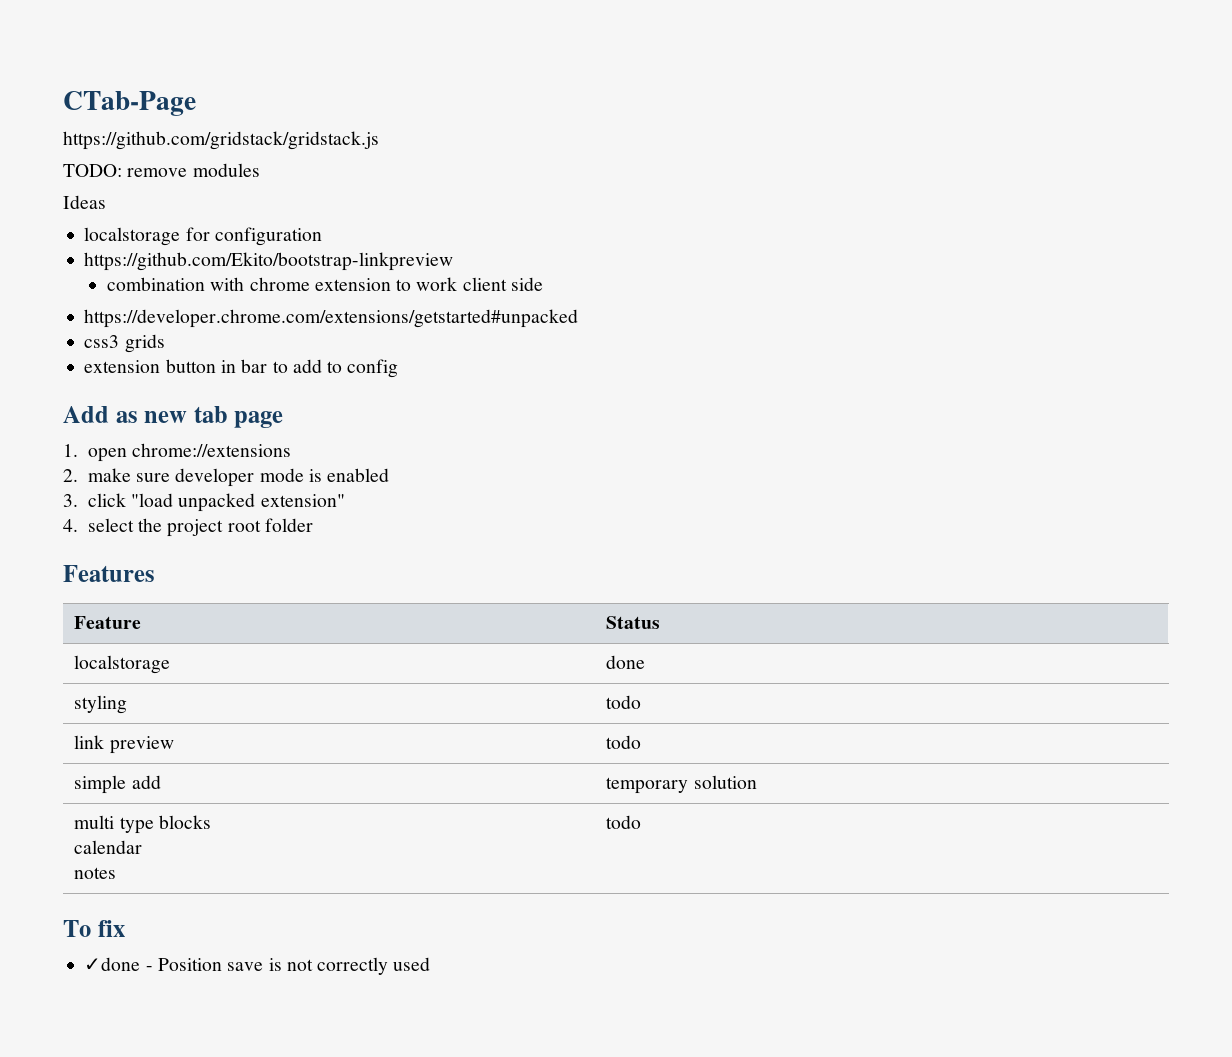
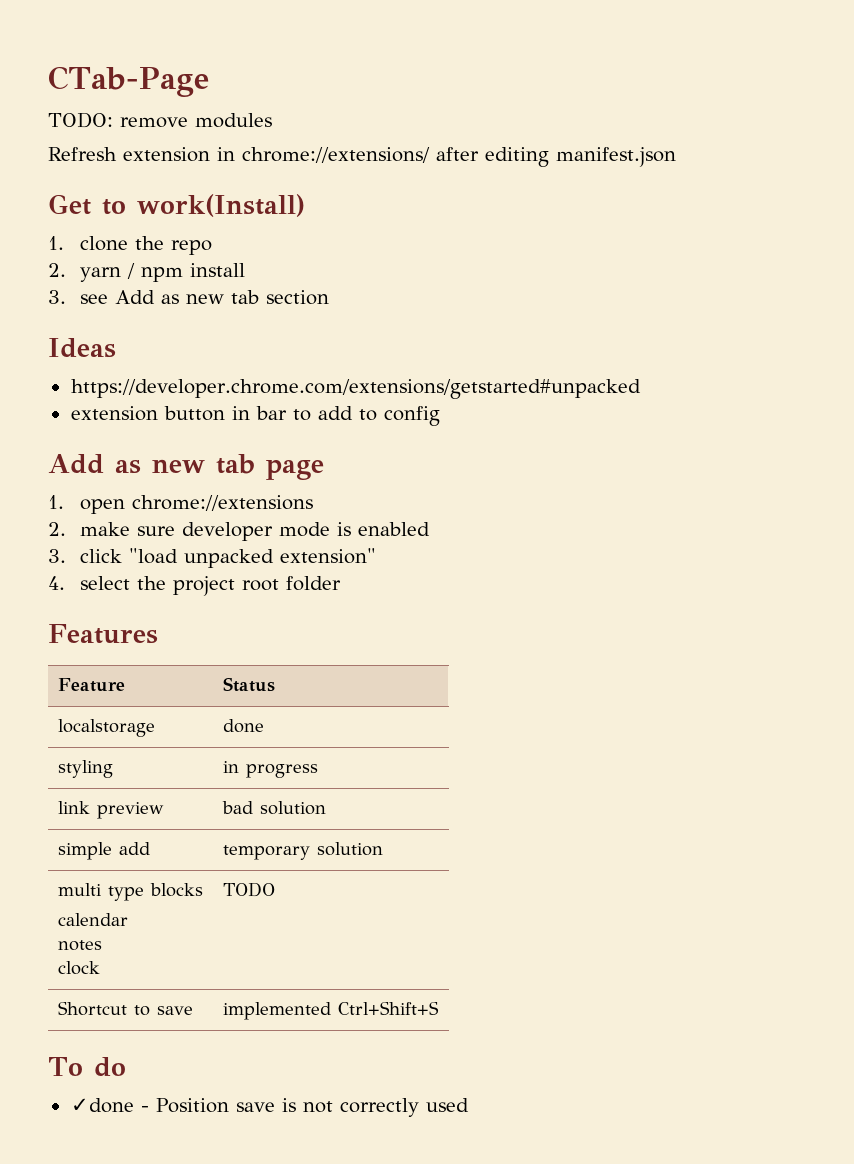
[63,131,379,150] // https://github.com/gridstack/gridstack.js -> (209, 81) none
[63,195,106,209] [84,227,322,246] [84,252,454,271] [106,277,543,291] Ideas // localstorage for configuration // https://github.com/Ekito/bootstrap-linkpreview // combination with chrome extension to work client side -> [48,147,676,167] [48,194,305,217] [48,236,212,255] [48,263,245,282] [48,290,329,305] [48,338,116,358] Refresh extension in chrome://extensions/ after editing manifest.json // Get to work(Install) // 1. clone the repo // 2. yarn / npm install // 3. see Add as new tab section // Ideas
[84,334,165,353] // css3 grids -> (641, 389) none
[606,695,642,709] todo -> [223,761,319,778] in progress
[606,735,642,749] todo -> [222,801,327,815] bad solution
[606,815,642,829] | todo -> [58,961,101,975] [223,882,276,897] [58,1001,194,1016] [223,1001,440,1020] // clock | TODO // Shortcut to save | implemented Ctrl+Shift+S
[97,920,125,937] fix -> [93,1057,126,1077] do

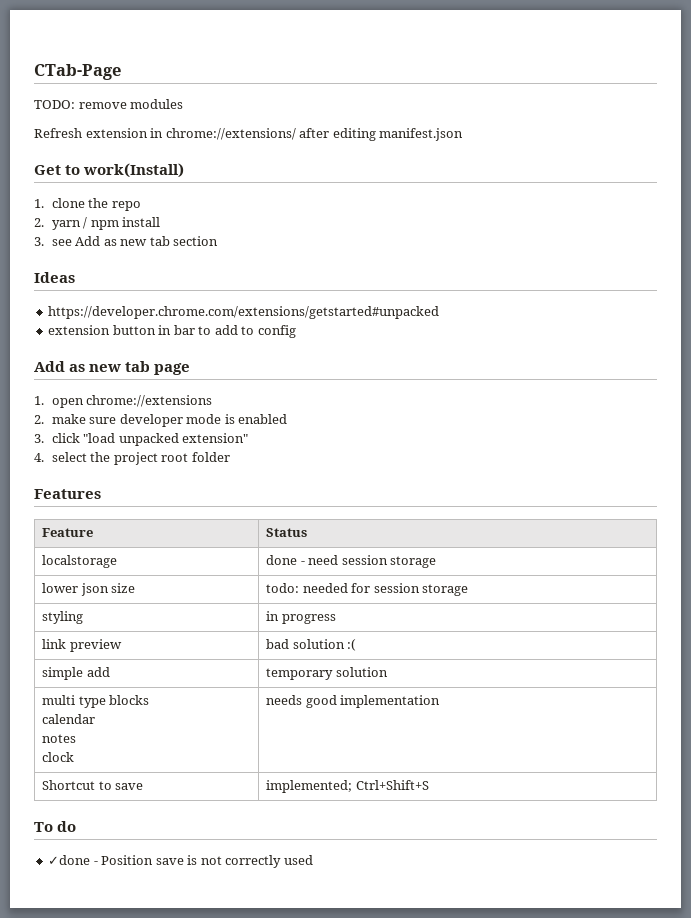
(265, 726) none -> [300,555,437,568] [42,583,136,596] [266,583,469,596] - need session storage // lower json size | todo: needed for session storage
(327, 808) none -> [347,639,357,651] :(
[223,882,276,897] TODO -> [266,695,441,708] needs good implementation
[223,1002,332,1020] implemented -> [266,780,353,793] implemented;

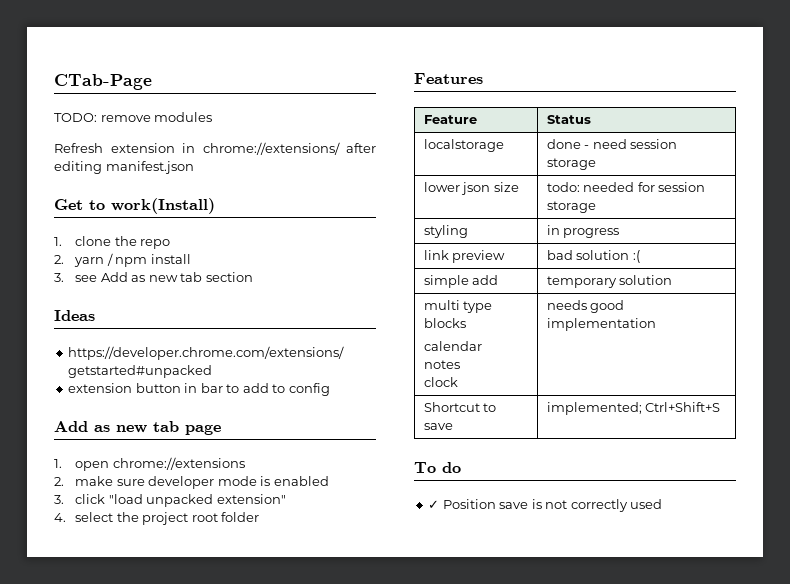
[48,855,98,865] ✓done - -> [428,500,440,509] ✓

